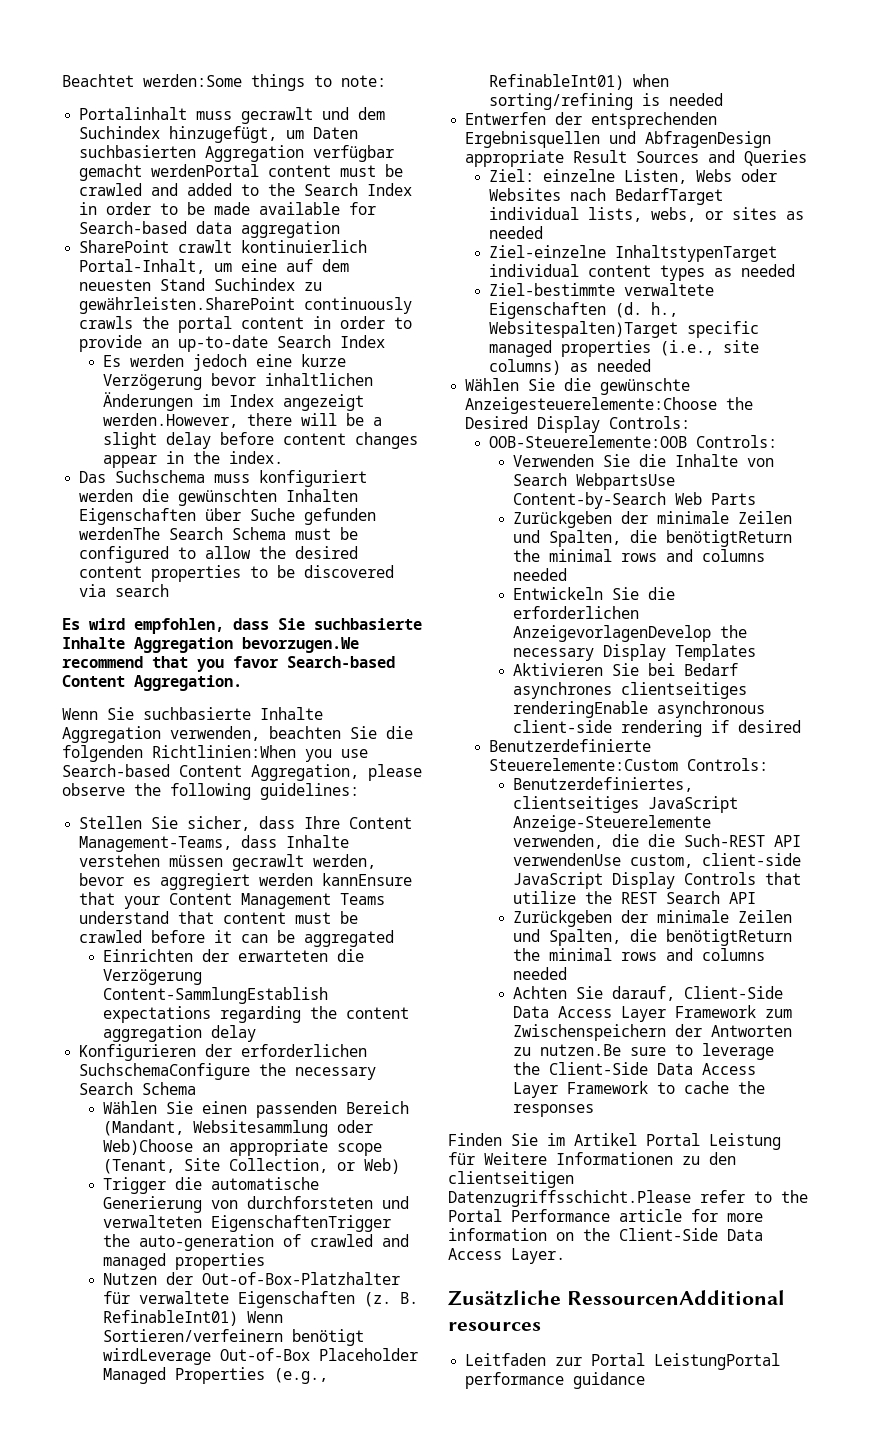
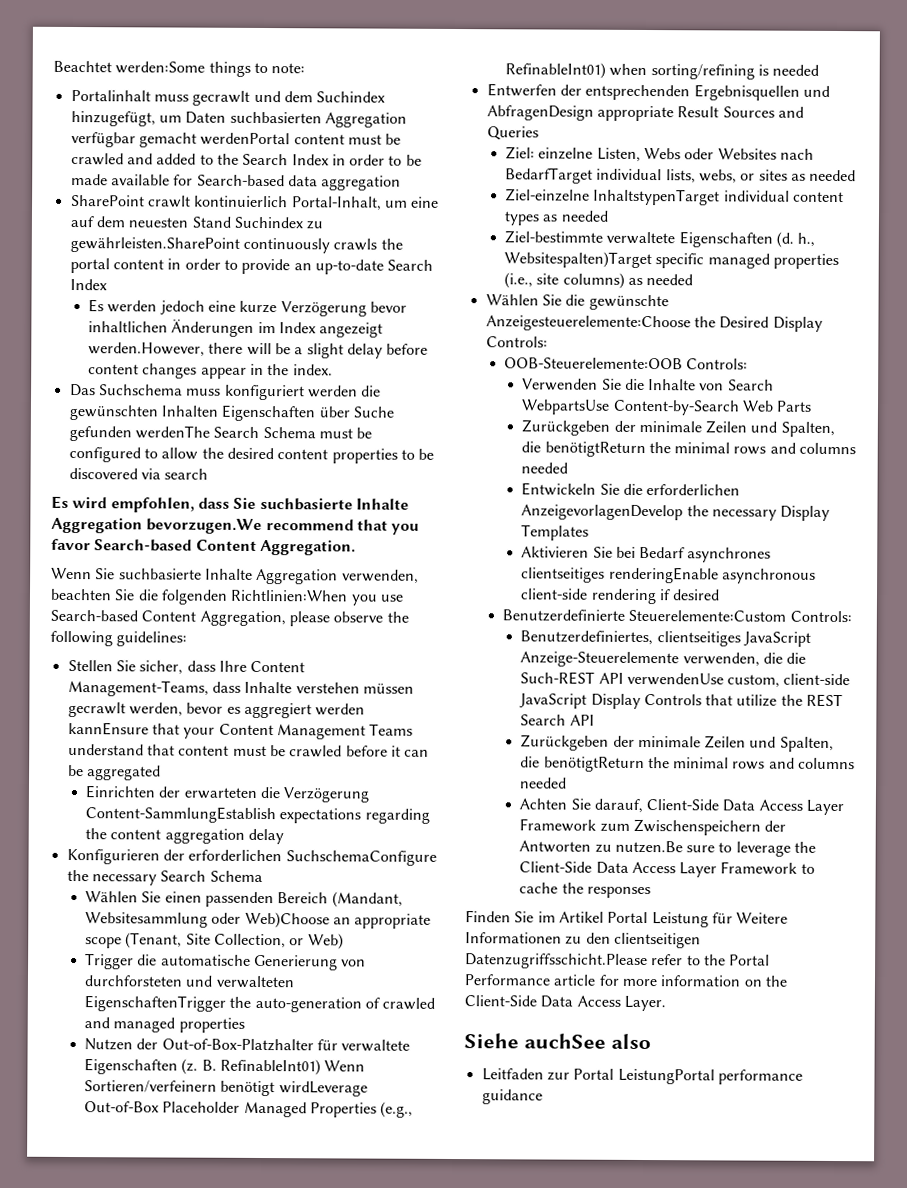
[448,1290,785,1306] [448,1322,541,1331] Zusätzliche RessourcenAdditional resources -> [464,1033,651,1050] Siehe auchSee also

